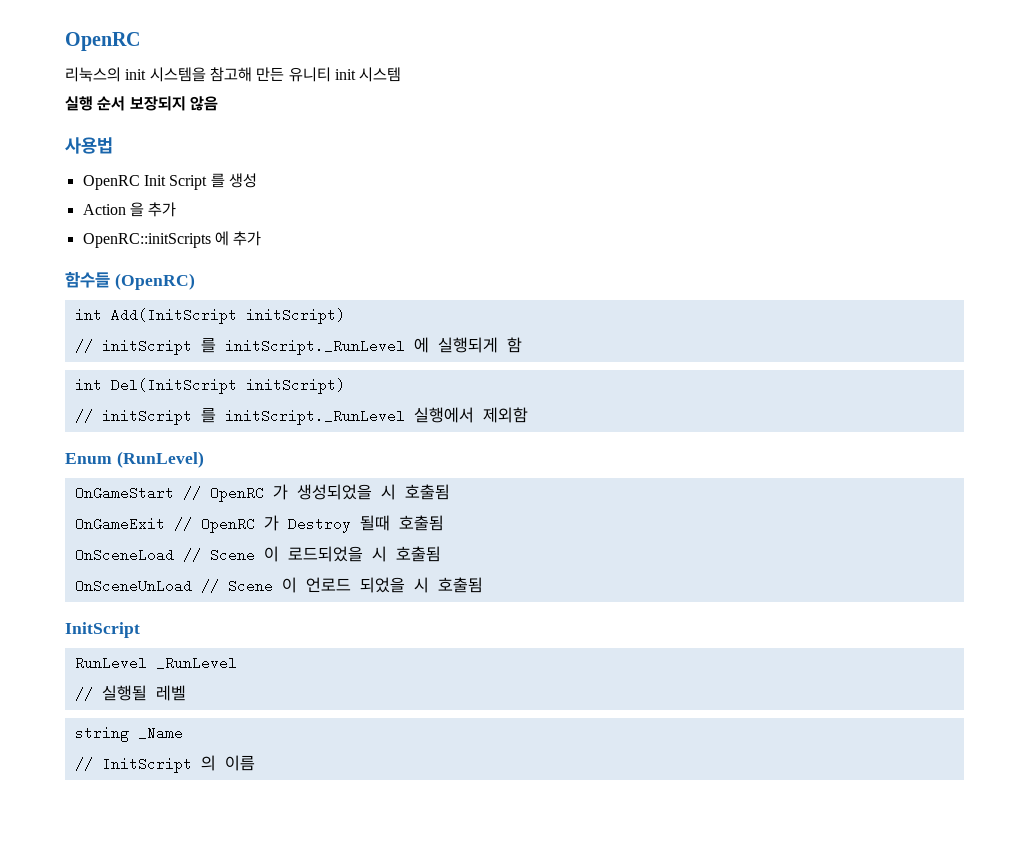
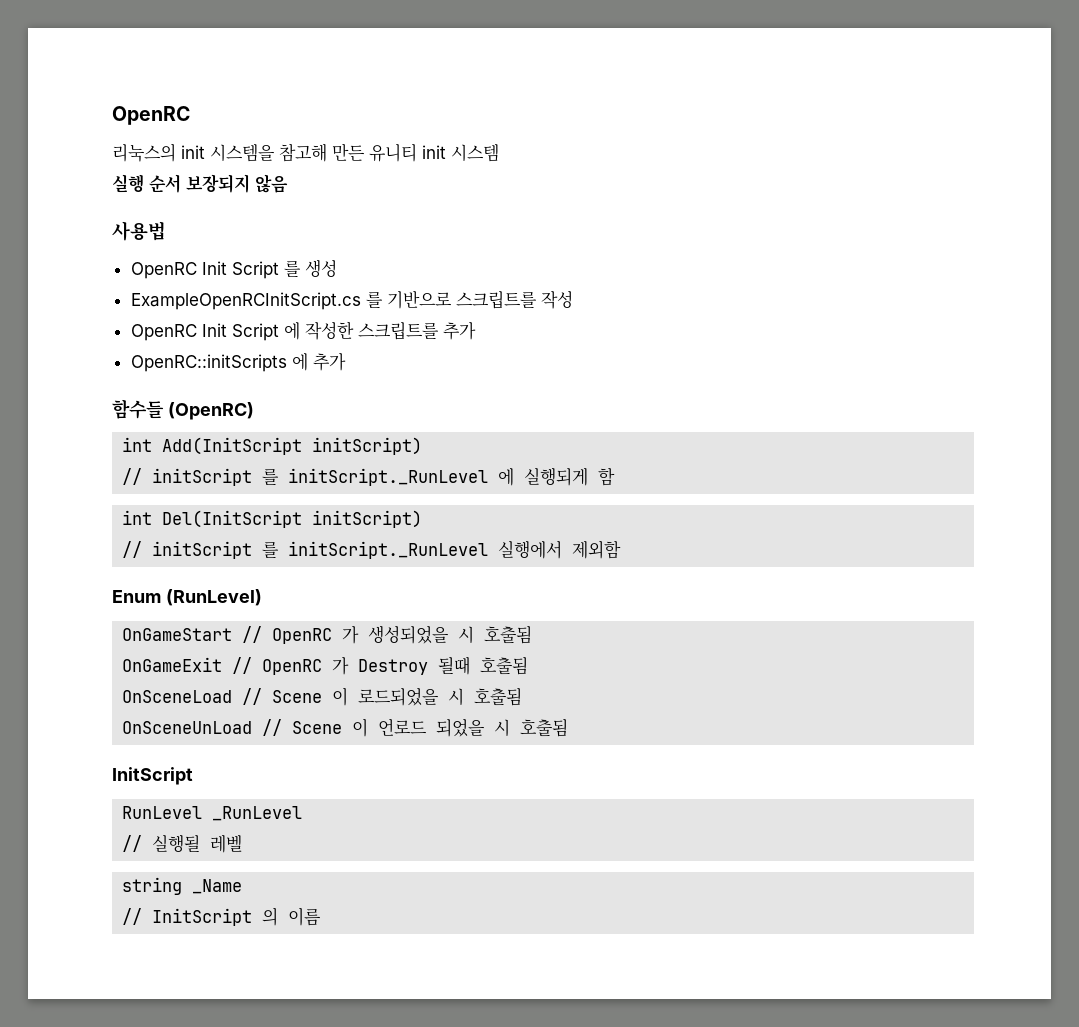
[82,202,144,217] Action 을 -> [130,291,573,310] [130,321,439,341] ExampleOpenRCInitScript.cs 를 기반으로 스크립트를 작성 // OpenRC Init Script 에 작성한 스크립트를

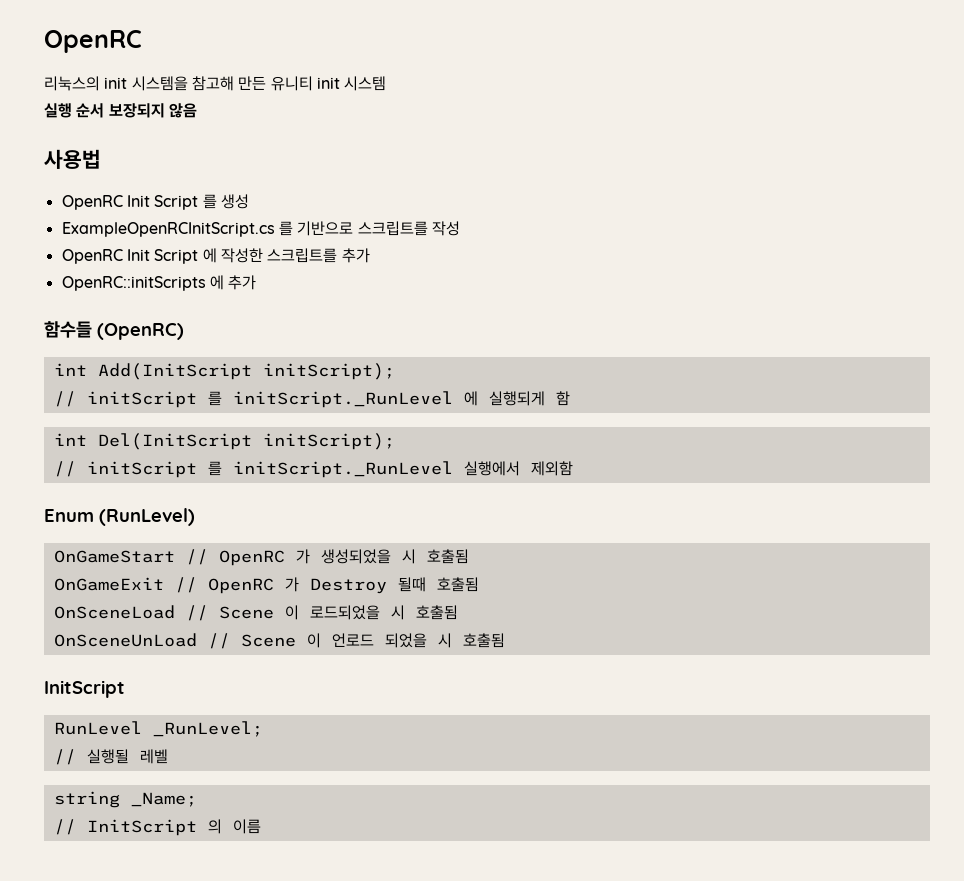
[312,437,423,455] initScript) -> [262,363,395,380] initScript);
[312,510,423,528] initScript) -> [262,433,395,450] initScript);
[212,806,303,821] _RunLevel -> [152,721,263,737] _RunLevel;
[192,879,243,894] _Name -> [130,792,197,807] _Name;

